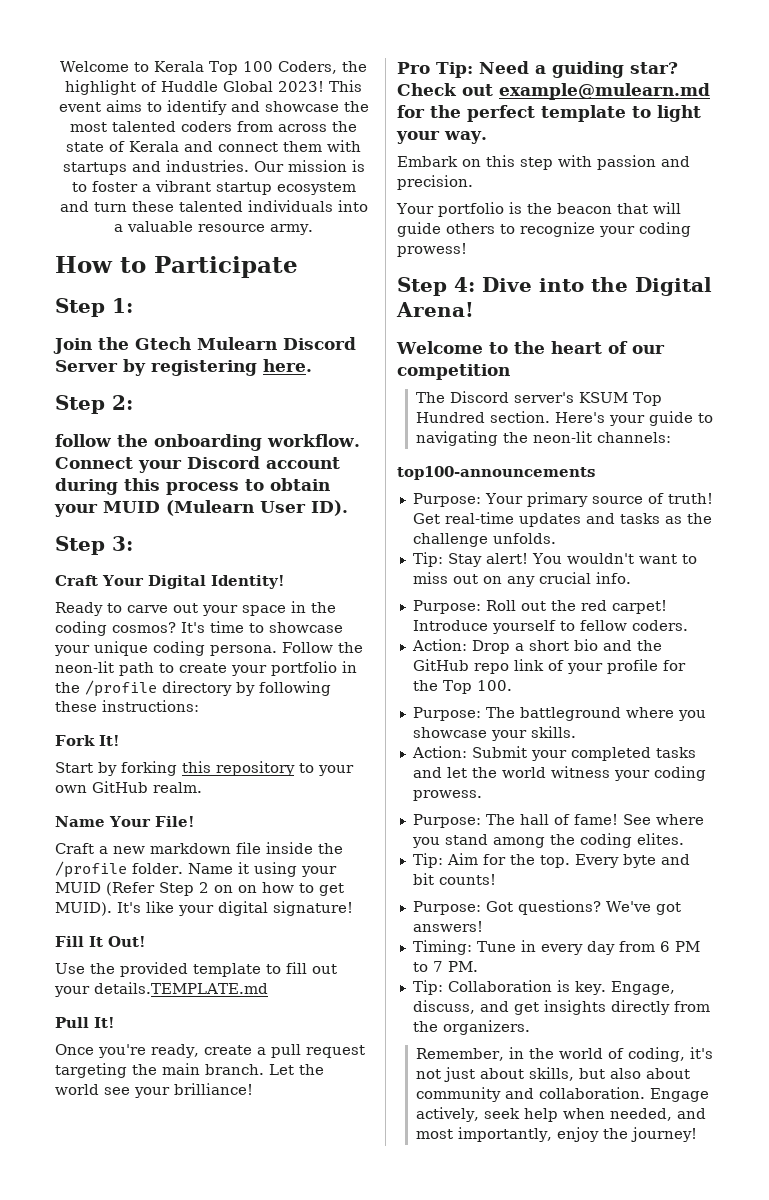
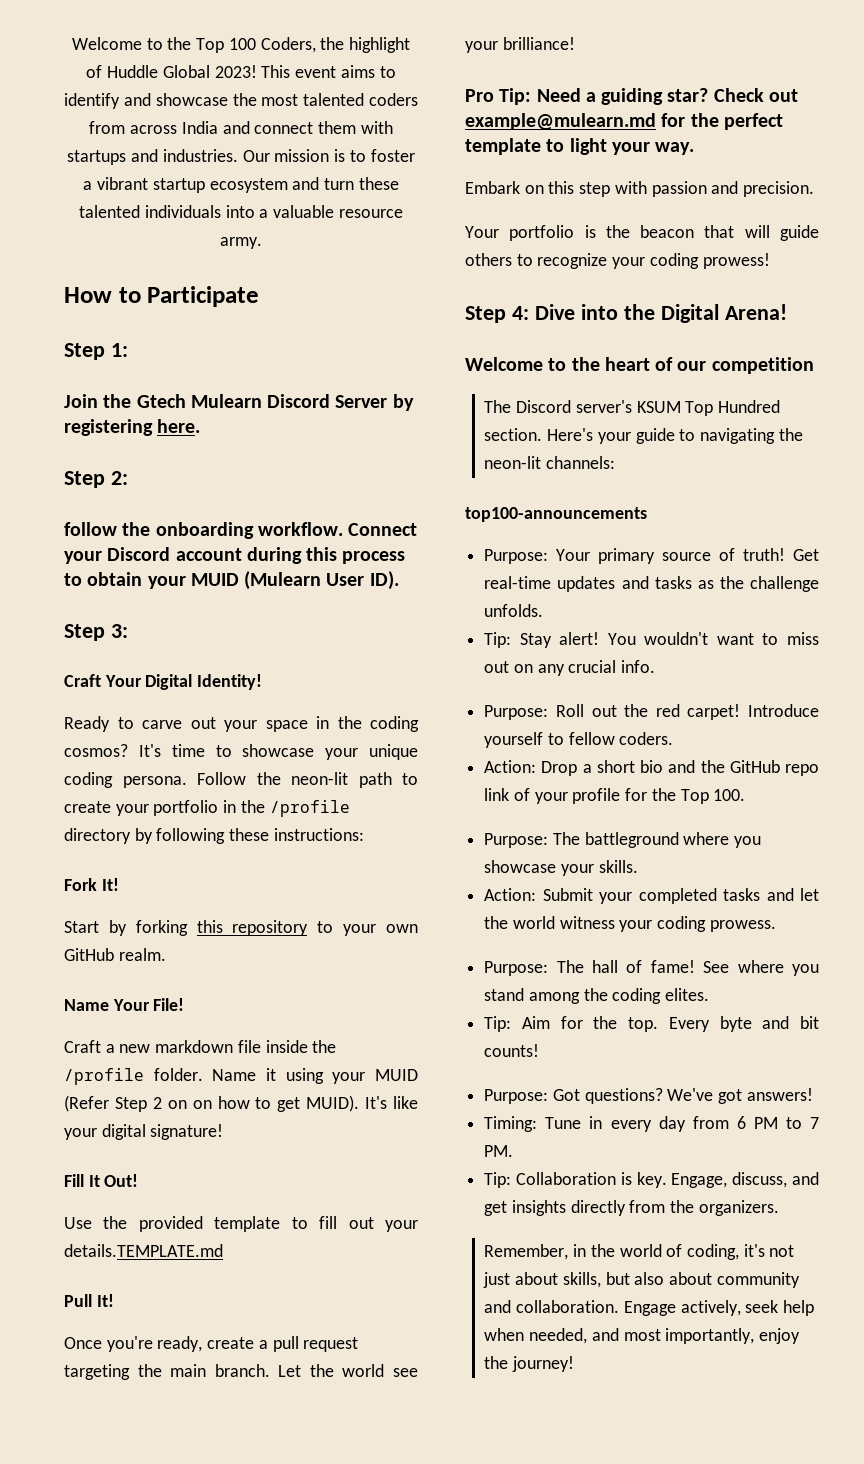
[60,61,204,72] Welcome to Kerala -> [71,37,192,50] Welcome to the
[332,121,357,132] [66,141,179,152] the state of Kerala -> [181,121,218,134] India

